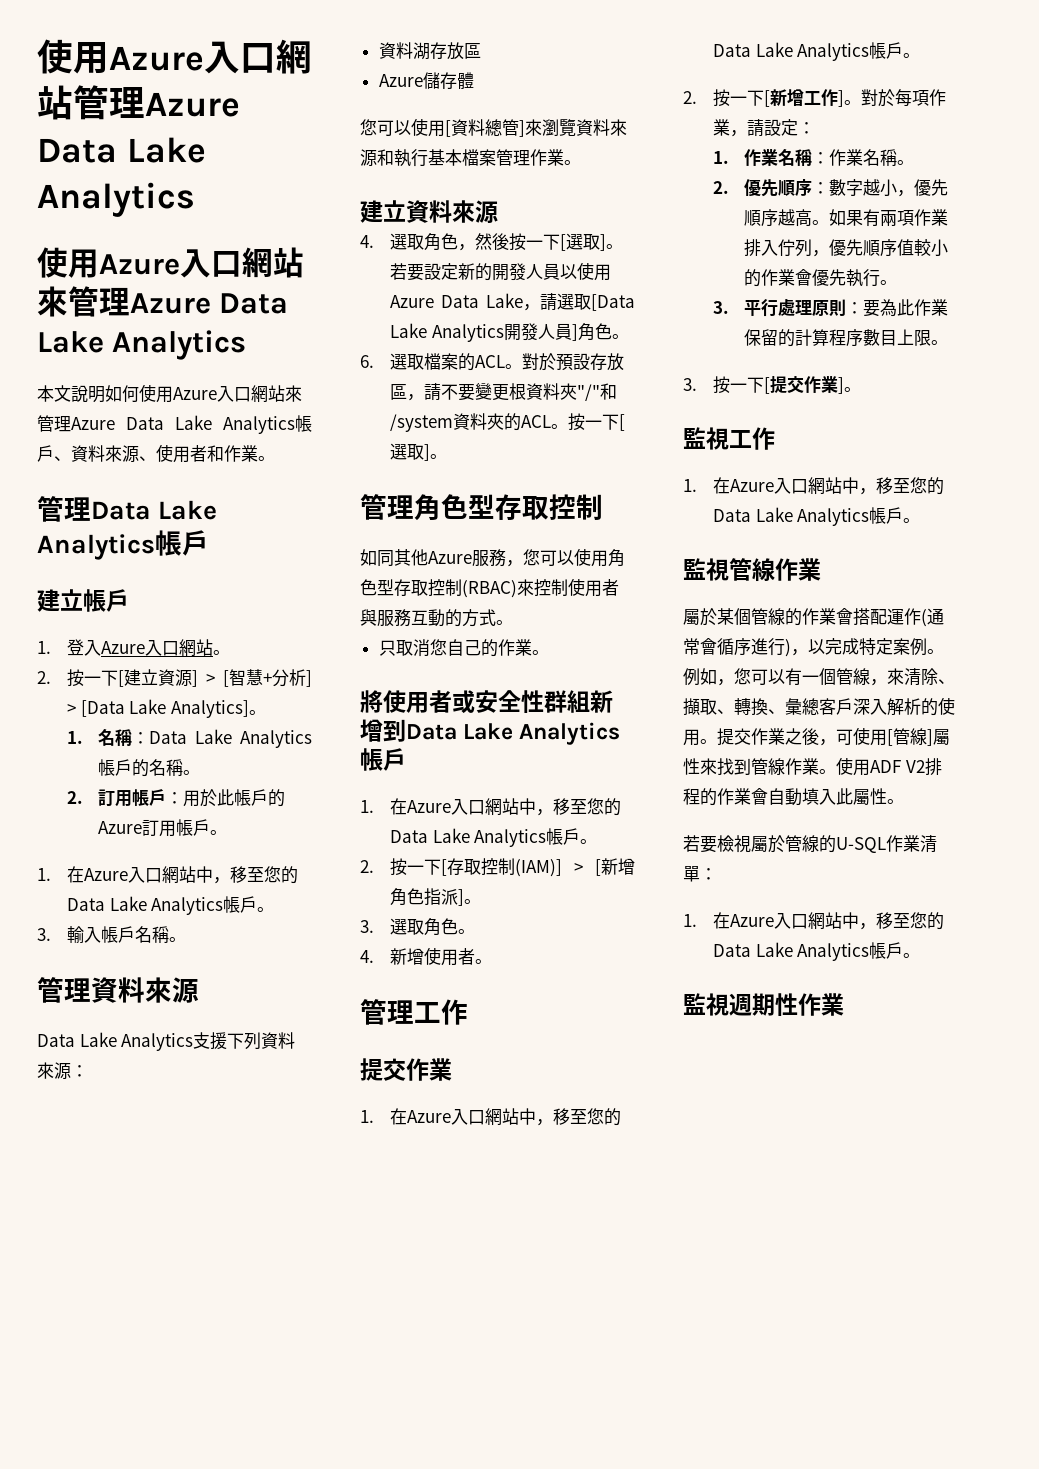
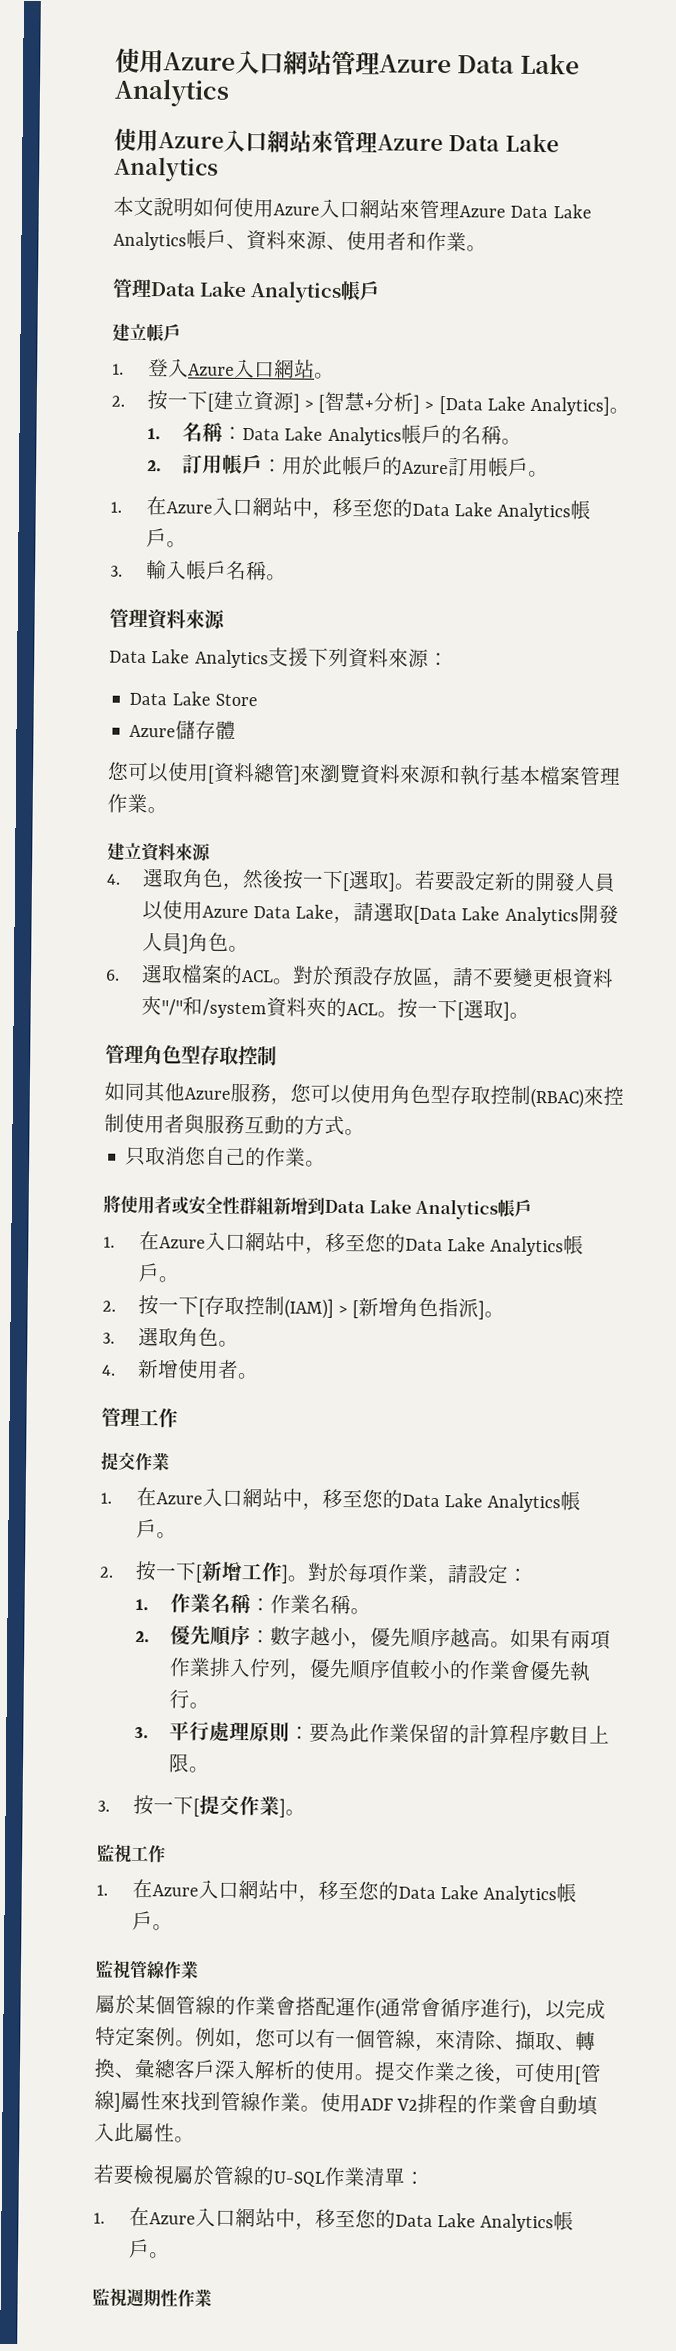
[378,42,481,60] 資料湖存放區 -> [129,691,258,707] Data Lake Store

